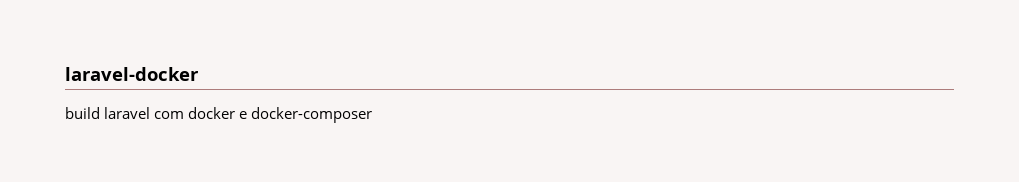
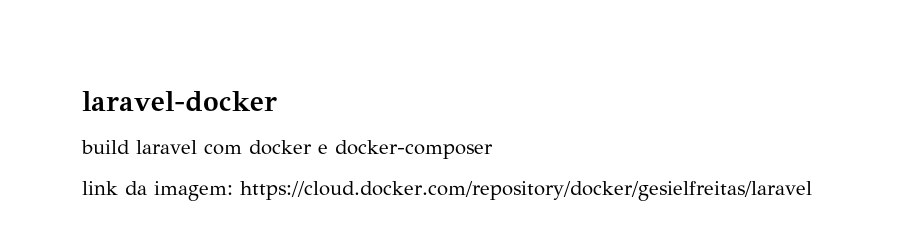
(373, 115) none -> [82,181,812,201] // link da imagem: https://cloud.docker.com/repository/docker/gesielfreitas/laravel

